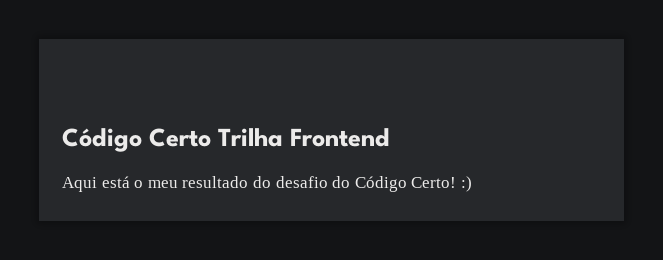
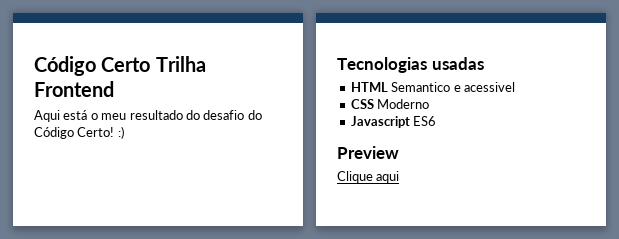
(472, 184) none -> [337,57,484,73] [350,82,515,92] [350,99,430,109] [350,116,437,128] [337,146,399,159] [337,171,400,183] // Tecnologias usadas // HTML Semantico e acessivel // CSS Moderno // Javascript ES6 // Preview // Clique aqui

